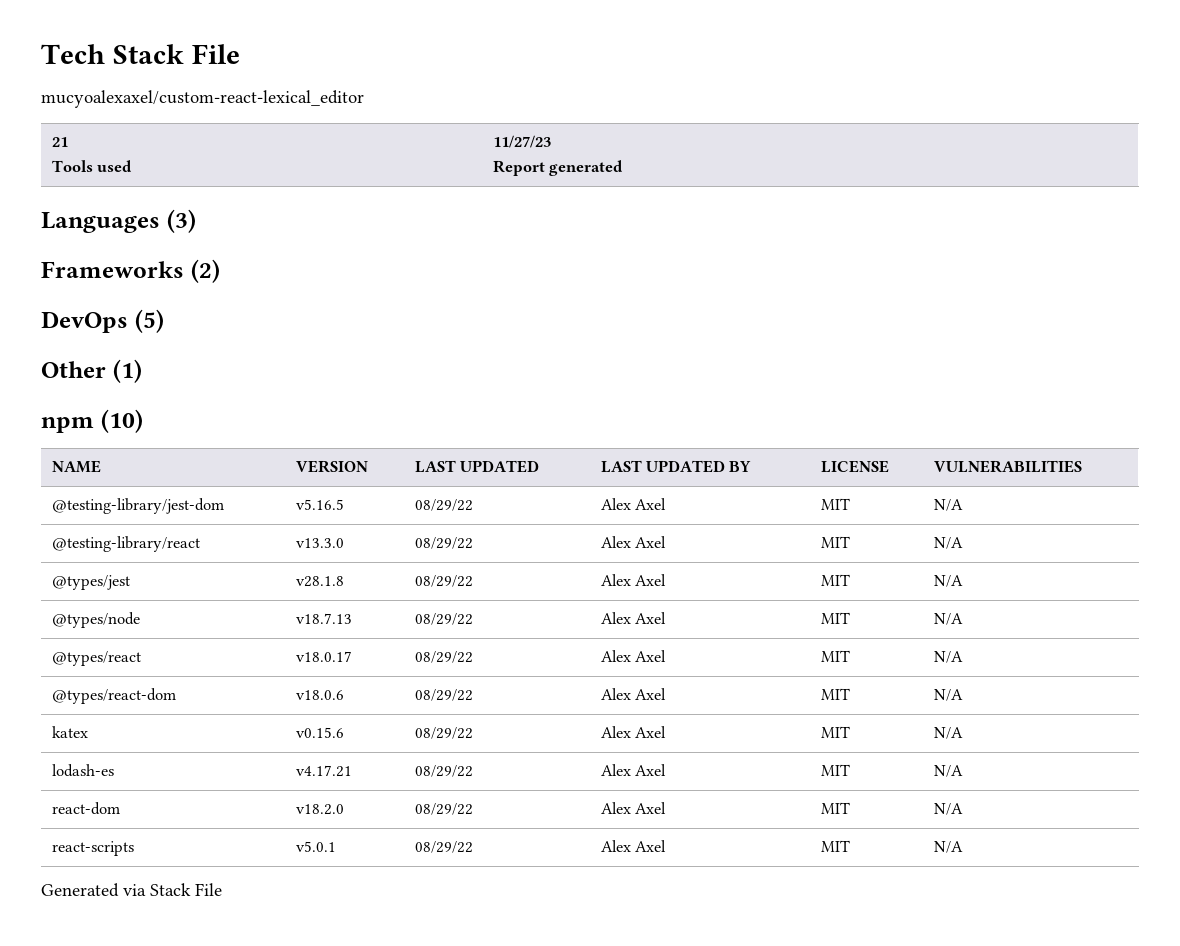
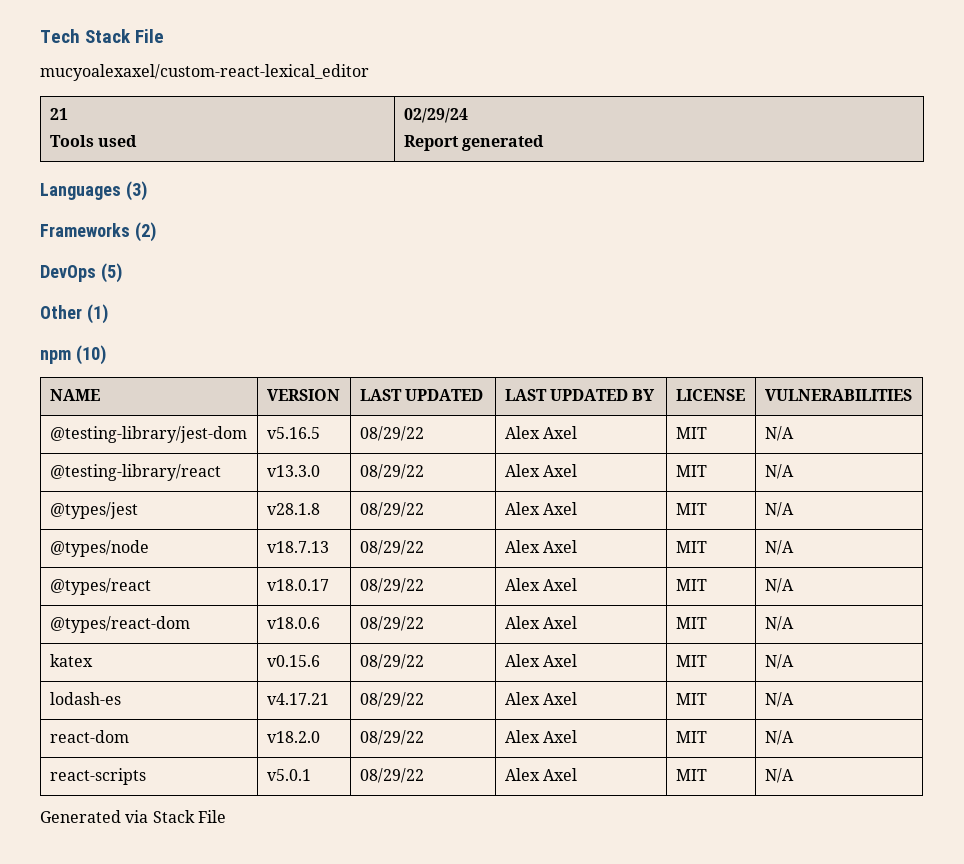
[492,135,551,148] 11/27/23 -> [403,108,468,123] 02/29/24

